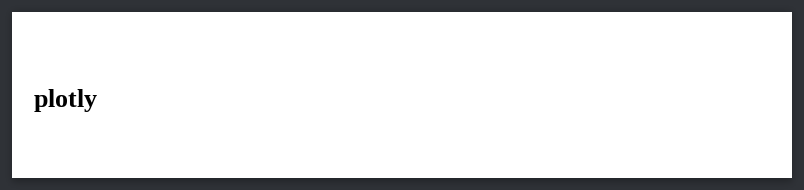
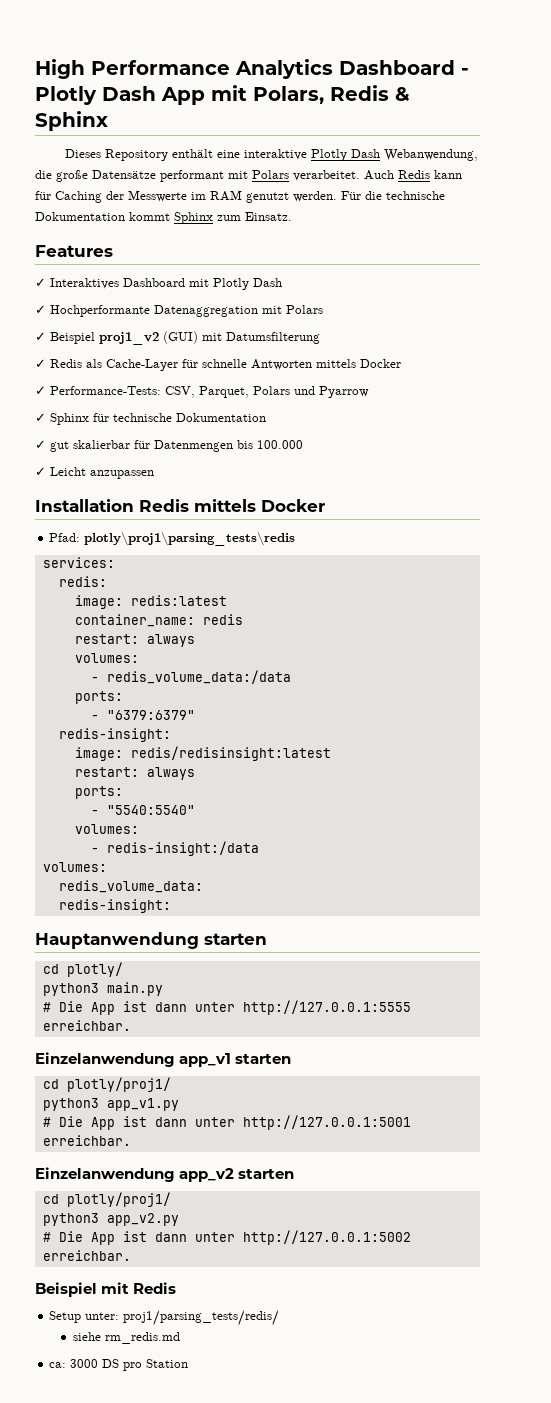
[34,89,97,112] plotly -> [35,59,469,79] [35,85,410,105] [35,111,108,131] [64,149,478,161] [35,170,462,182] [35,190,445,203] [35,212,292,224] [35,245,113,257] [35,278,282,290] [35,305,323,317] [35,331,320,345] [35,359,401,371] [35,386,369,398] [35,413,266,425] [35,440,303,452] [35,467,154,479] [35,499,325,512] [49,532,296,546] [42,557,115,568] [58,576,107,587] [74,595,227,609] [74,614,243,627] [74,634,195,647] [74,653,139,663] [90,670,291,684] [74,691,123,704] [90,710,195,720] [58,728,171,742] [74,746,331,761] [74,767,195,780] [74,786,123,799] [90,805,195,815] [74,824,139,834] [90,841,259,856] [42,862,107,872] [58,880,203,893] [58,899,171,913] [35,932,267,949] [42,962,123,977] [42,982,163,996] [42,1000,411,1015] [42,1020,131,1031] [35,1052,292,1067] [42,1077,171,1092] [42,1098,179,1111] [42,1115,411,1130] [42,1135,131,1146] [35,1167,295,1182] [42,1192,171,1207] [42,1213,179,1226] [42,1230,411,1245] [42,1250,131,1261] [35,1282,177,1297] [49,1310,280,1326] [72,1332,180,1344] [49,1359,189,1371] High Performance Analytics Dashboard - Plotly Dash App mit Polars, Redis & Sphinx // Dieses Repository enthält eine interaktive Plotly Dash Webanwendung, die große Datensätze performant mit Polars verarbeitet. Auch Redis kann für Caching der Messwerte im RAM genutzt werden. Für die technische Dokumentation kommt Sphinx zum Einsatz. // Features // ✓ Interaktives Dashboard mit Plotly Dash // ✓ Hochperformante Datenaggregation mit Polars // ✓ Beispiel proj1_v2 (GUI) mit Datumsfilterung // ✓ Redis als Cache-Layer für schnelle Antworten mittels Docker // ✓ Performance-Tests: CSV, Parquet, Polars und Pyarrow // ✓ Sphinx für technische Dokumentation // ✓ gut skalierbar für Datenmengen bis 100.000 // ✓ Leicht anzupassen // Installation Redis mittels Docker // Pfad: plotly\proj1\parsing_tests\redis // services: // redis: // image: redis:latest // container_name: redis // restart: always // volumes: // - redis_volume_data:/data // ports: // - "6379:6379" // redis-insight: // image: redis/redisinsight:latest // restart: always // ports: // - "5540:5540" // volumes: // - redis-insight:/data // volumes: // redis_volume_data: // redis-insight: // Hauptanwendung starten // cd plotly/ // python3 main.py // # Die App ist dann unter http://127.0.0.1:5555 erreichbar. // Einzelanwendung app_v1 starten // cd plotly/proj1/ // python3 app_v1.py // # Die App ist dann unter http://127.0.0.1:5001 erreichbar. // Einzelanwendung app_v2 starten // cd plotly/proj1/ // python3 app_v2.py // # Die App ist dann unter http://127.0.0.1:5002 erreichbar. // Beispiel mit Redis // Setup unter: proj1/parsing_tests/redis/ // siehe rm_redis.md // ca: 3000 DS pro Station

